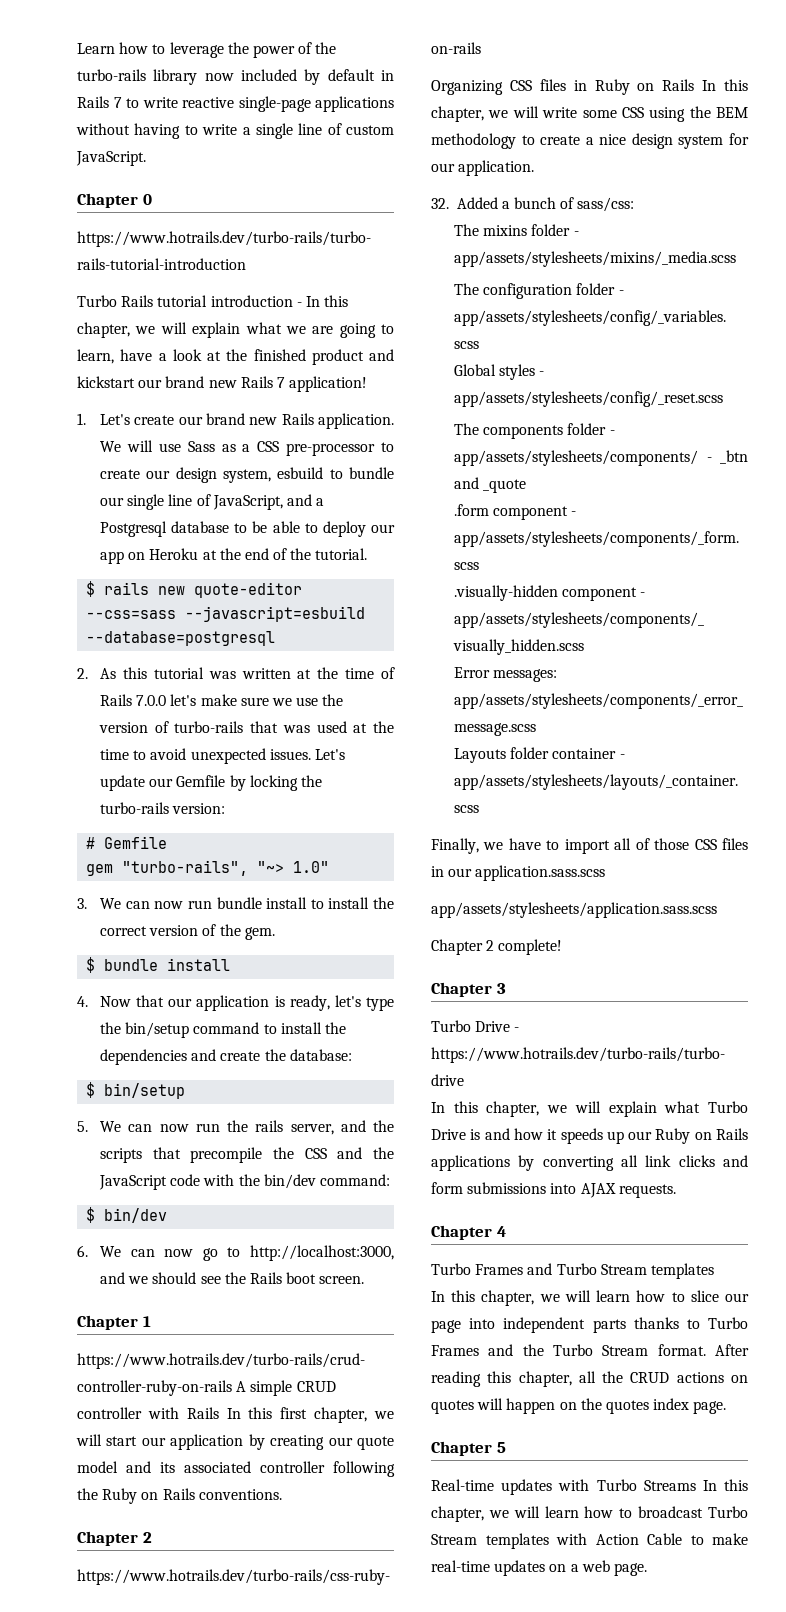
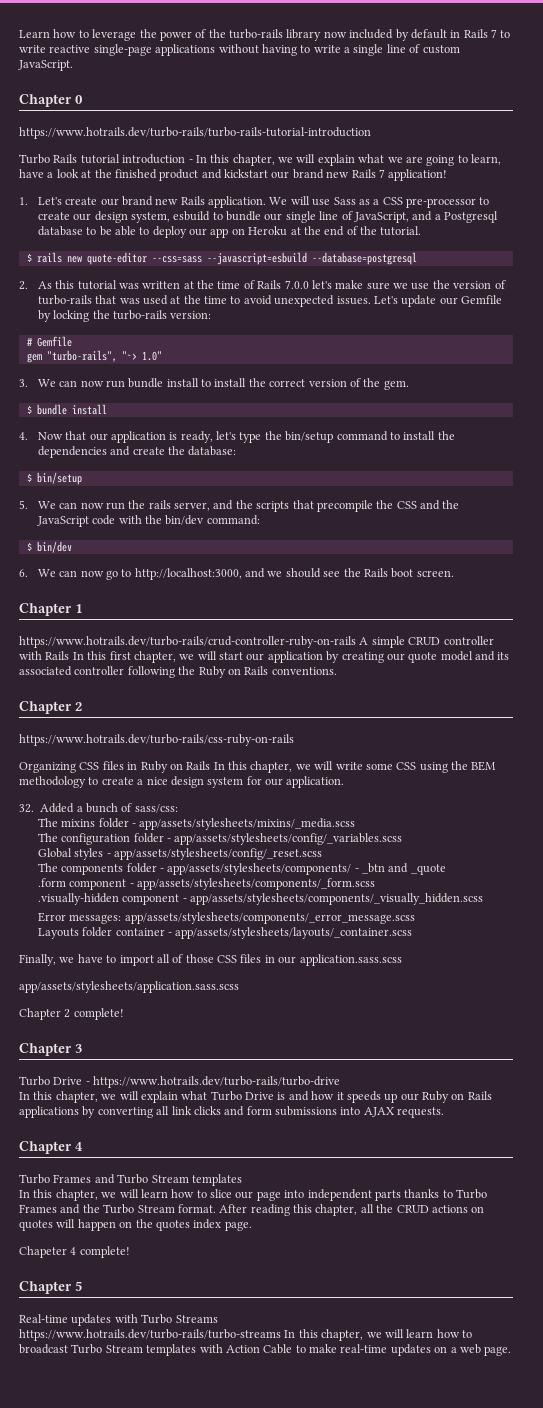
(727, 1407) none -> [19,1246,130,1258] // Chapeter 4 complete!
(696, 1485) none -> [19,1329,281,1341] // https://www.hotrails.dev/turbo-rails/turbo-streams

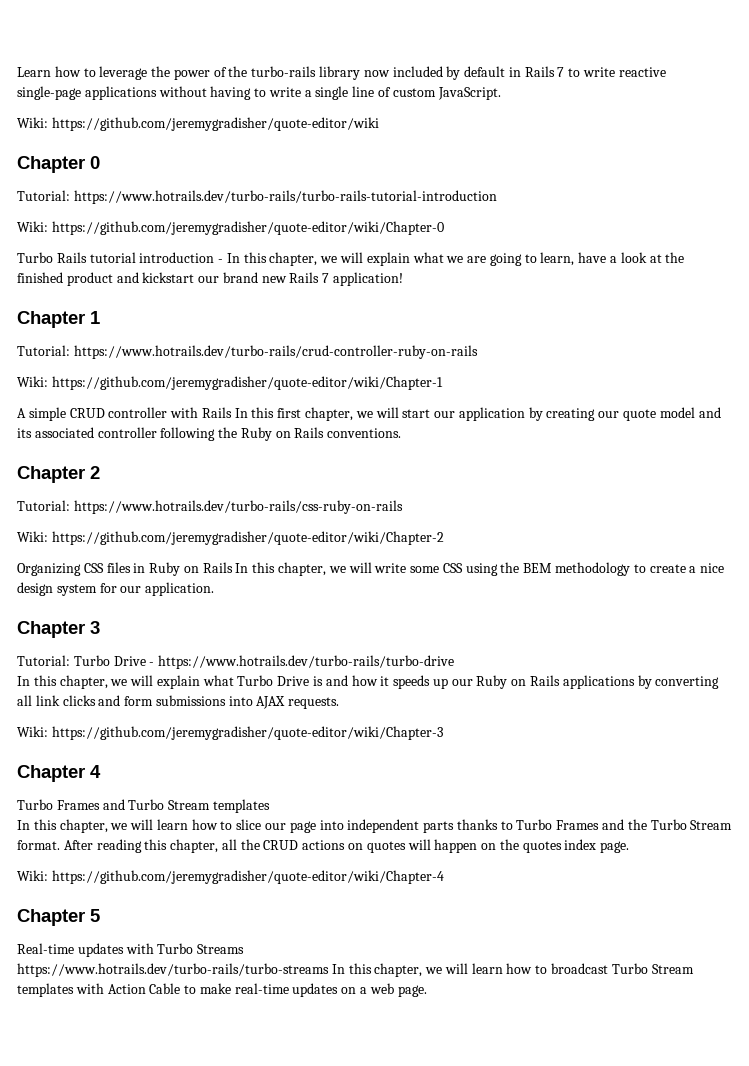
(73, 65) none -> [17,117,379,131] // Wiki: https://github.com/jeremygradisher/quote-editor/wiki
(83, 99) none -> [17,190,70,201] Tutorial:
(371, 133) none -> [17,221,444,235] // Wiki: https://github.com/jeremygradisher/quote-editor/wiki/Chapter-0
[19,196,490,208] [37,211,499,223] [37,226,422,238] [26,252,417,265] [19,280,506,290] [37,295,503,307] [37,310,212,322] [26,336,72,347] [26,350,162,363] [19,378,409,390] [26,404,107,415] [19,431,455,443] [37,446,237,458] [26,472,82,485] [19,500,460,512] [36,515,260,527] [26,541,72,553] [19,568,454,580] // 1. Let's create our brand new Rails application. We will use Sass as a CSS pre-processor to create our design system, esbuild to bundle our single line of JavaScript, and a Postgresql database to be able to deploy our app on Heroku at the end of the tutorial. // $ rails new quote-editor --css=sass --javascript=esbuild --database=postgresql // 2. As this tutorial was written at the time of Rails 7.0.0 let's make sure we use the version of turbo-rails that was used at the time to avoid unexpected issues. Let's update our Gemfile by locking the turbo-rails version: // # Gemfile // gem "turbo-rails", "~> 1.0" // 3. We can now run bundle install to install the correct version of the gem. // $ bundle install // 4. Now that our application is ready, let's type the bin/setup command to install the dependencies and create the database: // $ bin/setup // 5. We can now run the rails server, and the scripts that precompile the CSS and the JavaScript code with the bin/dev command: // $ bin/dev // 6. We can now go to http://localhost:3000, and we should see the Rails boot screen. -> (404, 279) none
(82, 608) none -> [17,345,70,356] Tutorial:
(356, 642) none -> [17,376,443,390] // Wiki: https://github.com/jeremygradisher/quote-editor/wiki/Chapter-1 //
(82, 706) none -> [17,500,70,511] Tutorial:
(294, 740) none -> [17,531,444,545] // Wiki: https://github.com/jeremygradisher/quote-editor/wiki/Chapter-2
[19,803,178,813] [37,818,356,830] [37,833,403,845] [37,848,322,860] [37,863,446,875] [37,878,375,890] [37,893,483,905] [37,912,415,924] [37,927,413,939] [19,954,402,966] [19,981,239,993] [19,1008,124,1020] // 32. Added a bunch of sass/css: // The mixins folder - app/assets/stylesheets/mixins/_media.scss // The configuration folder - app/assets/stylesheets/config/_variables.scss // Global styles - app/assets/stylesheets/config/_reset.scss // The components folder - app/assets/stylesheets/components/ - _btn and _quote // .form component - app/assets/stylesheets/components/_form.scss // .visually-hidden component - app/assets/stylesheets/components/_visually_hidden.scss // Error messages: app/assets/stylesheets/components/_error_message.scss // Layouts folder container - app/assets/stylesheets/layouts/_container.scss // Finally, we have to import all of those CSS files in our application.sass.scss // app/assets/stylesheets/application.sass.scss // Chapter 2 complete! -> (215, 589) none
(82, 1048) none -> [17,655,70,666] Tutorial:
(445, 1112) none -> [17,726,443,740] // Wiki: https://github.com/jeremygradisher/quote-editor/wiki/Chapter-3
[19,1246,130,1258] Chapeter 4 complete! -> [17,870,444,884] Wiki: https://github.com/jeremygradisher/quote-editor/wiki/Chapter-4

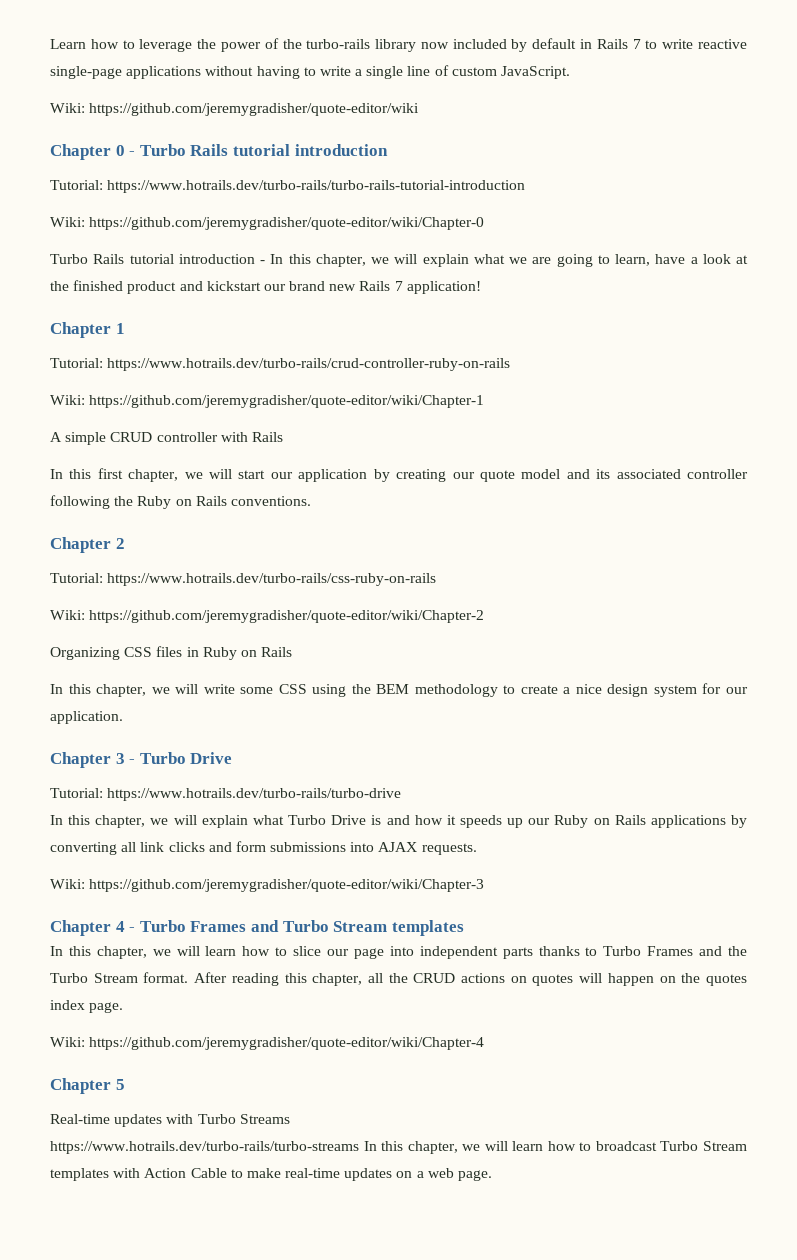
(100, 162) none -> [129,144,388,156] - Turbo Rails tutorial introduction
(232, 412) none -> (283, 437) //
(233, 567) none -> (293, 652) //
[17,655,155,666] // Tutorial: Turbo Drive - -> [129,752,233,764] [50,788,103,798] - Turbo Drive // Tutorial:
(101, 771) // -> [129,927,136,932] -

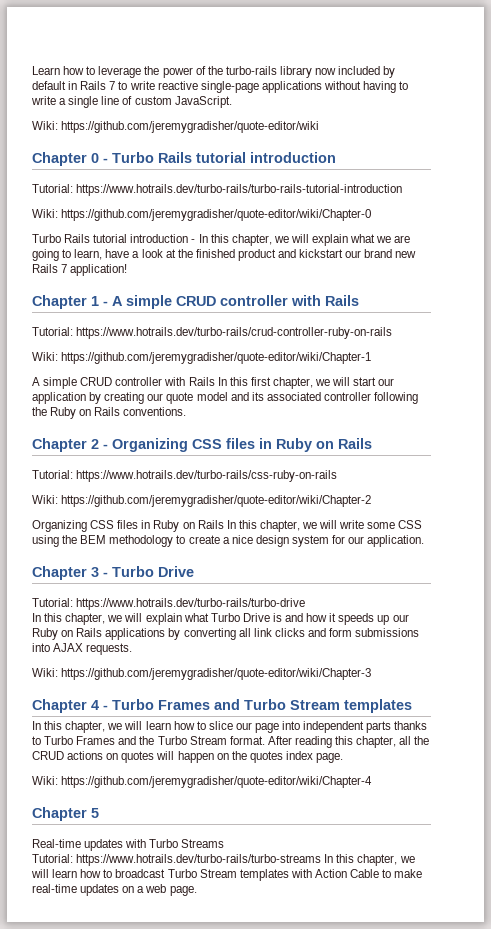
(125, 328) none -> [103,295,359,309] - A simple CRUD controller with Rails
(283, 437) // -> (215, 381) none
(125, 543) none -> [103,438,372,452] - Organizing CSS files in Ruby on Rails
(293, 652) // -> (224, 524) none
(290, 1119) none -> [32,854,73,863] Tutorial:

